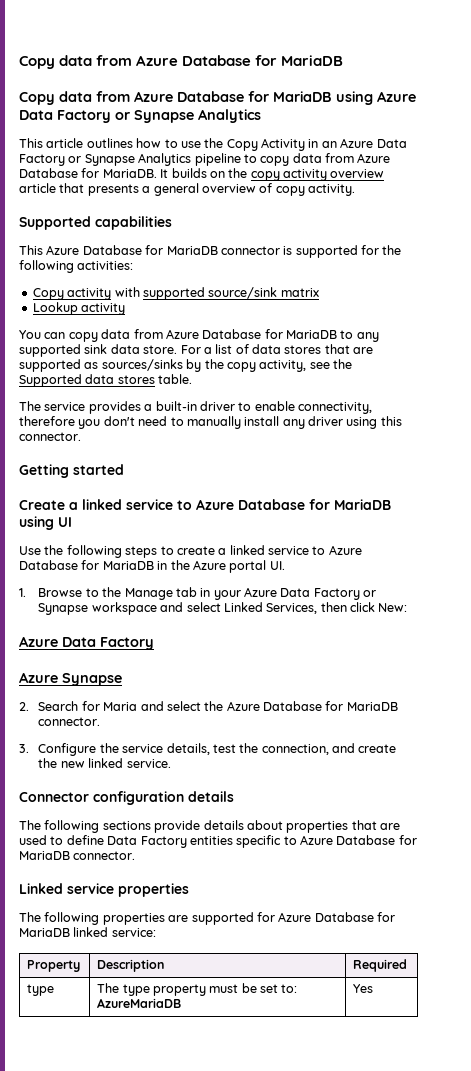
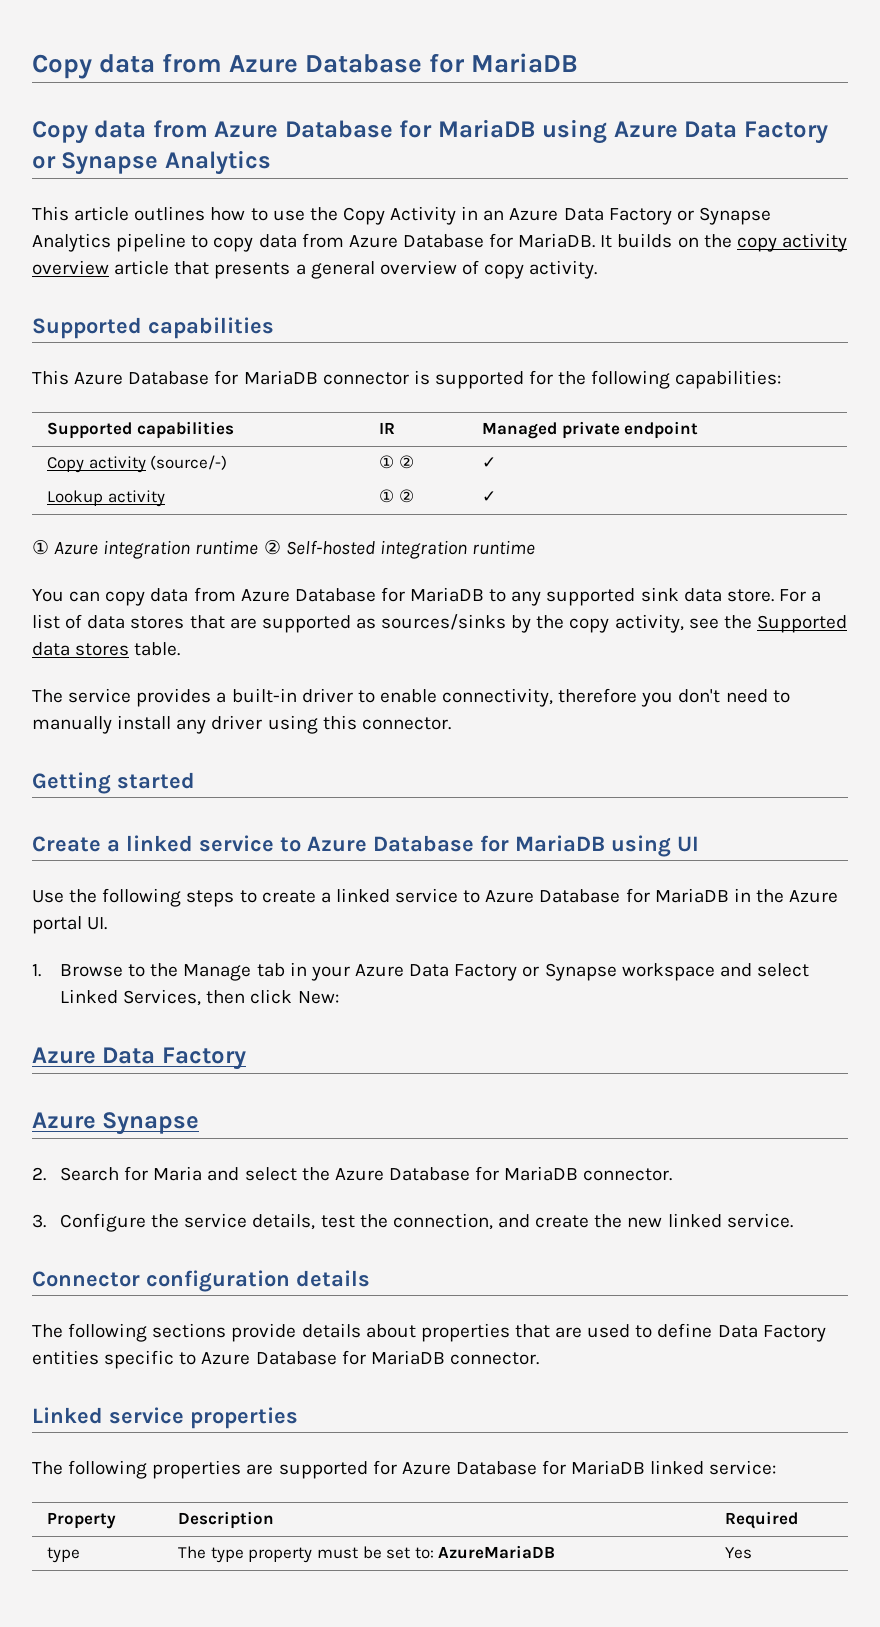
[77,261,134,270] [32,287,319,300] [32,302,126,315] activities: // Copy activity with supported source/sink matrix // Lookup activity -> [675,370,782,389] [47,421,234,439] [379,422,396,434] [482,421,699,439] [47,455,228,473] [379,455,414,469] [482,457,497,468] [47,490,165,507] [379,489,414,503] [482,491,497,502] [32,539,535,559] capabilities: // Supported capabilities | IR | Managed private endpoint // Copy activity (source/-) | ① ② | ✓ // Lookup activity | ① ② | ✓ // ① Azure integration runtime ② Self-hosted integration runtime

